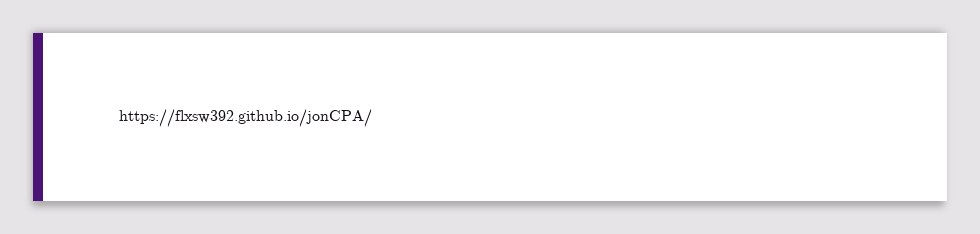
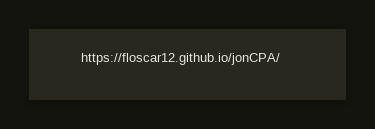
[119,109,372,127] https://flxsw392.github.io/jonCPA/ -> [81,53,280,65] https://floscar12.github.io/jonCPA/

